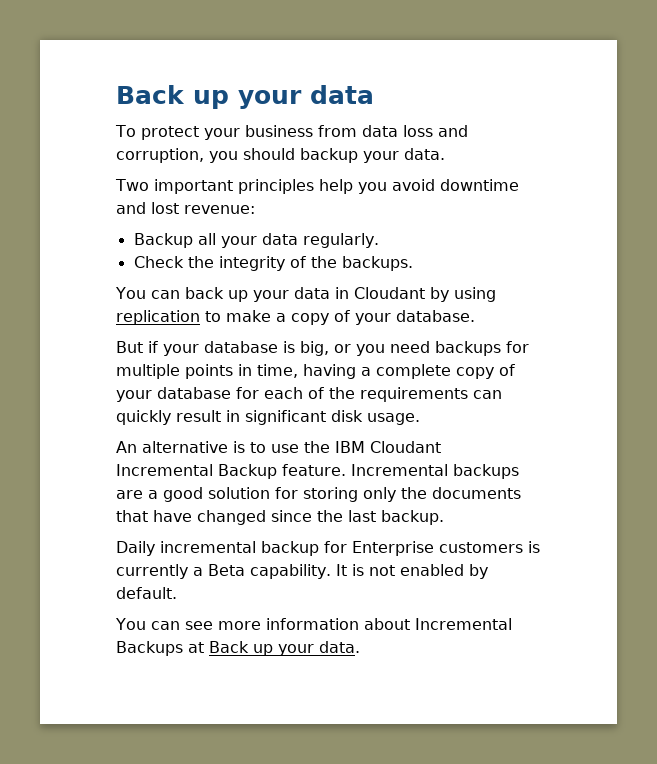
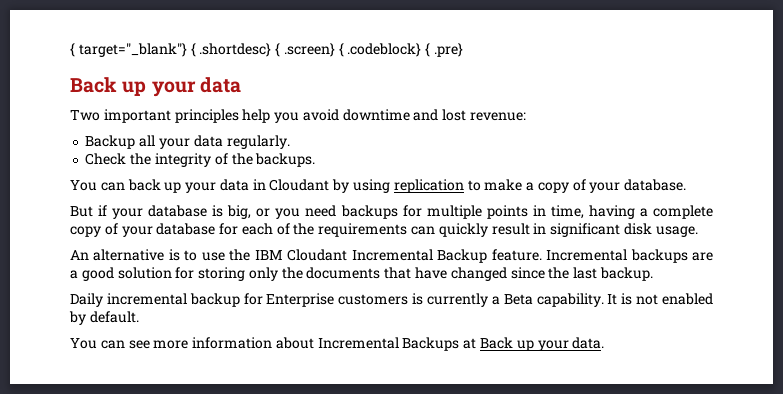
[116,85,374,109] [115,125,468,140] [116,148,445,163] Back up your data // To protect your business from data loss and corruption, you should backup your data. -> [70,43,464,57] [70,77,241,97] { target="_blank"} { .shortdesc} { .screen} { .codeblock} { .pre} // Back up your data

